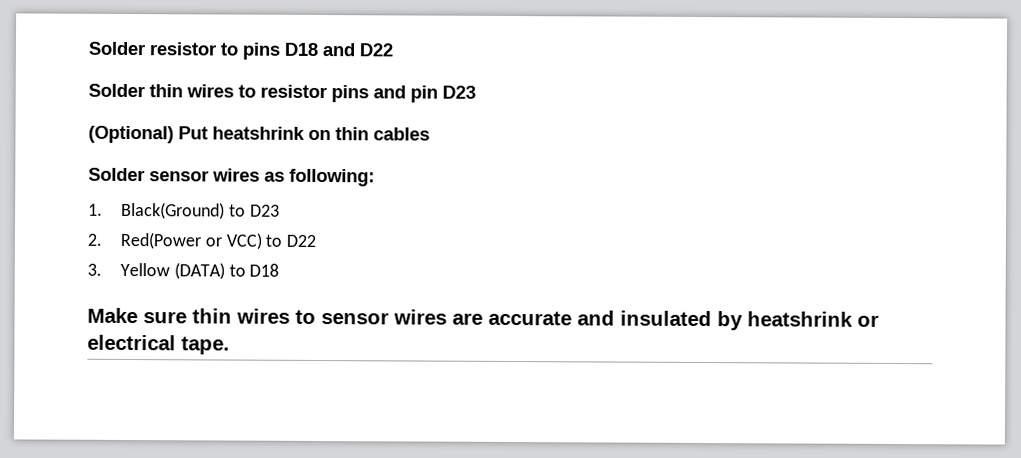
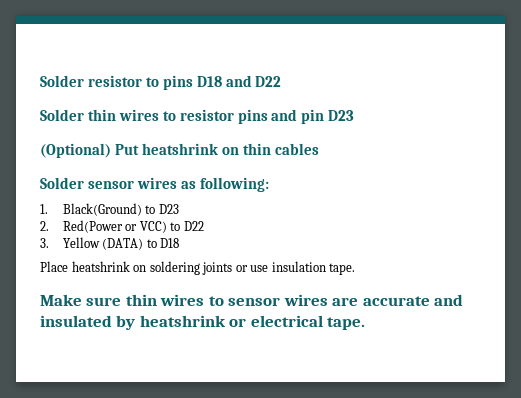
(280, 270) none -> [40,261,356,275] // Place heatshrink on soldering joints or use insulation tape.

